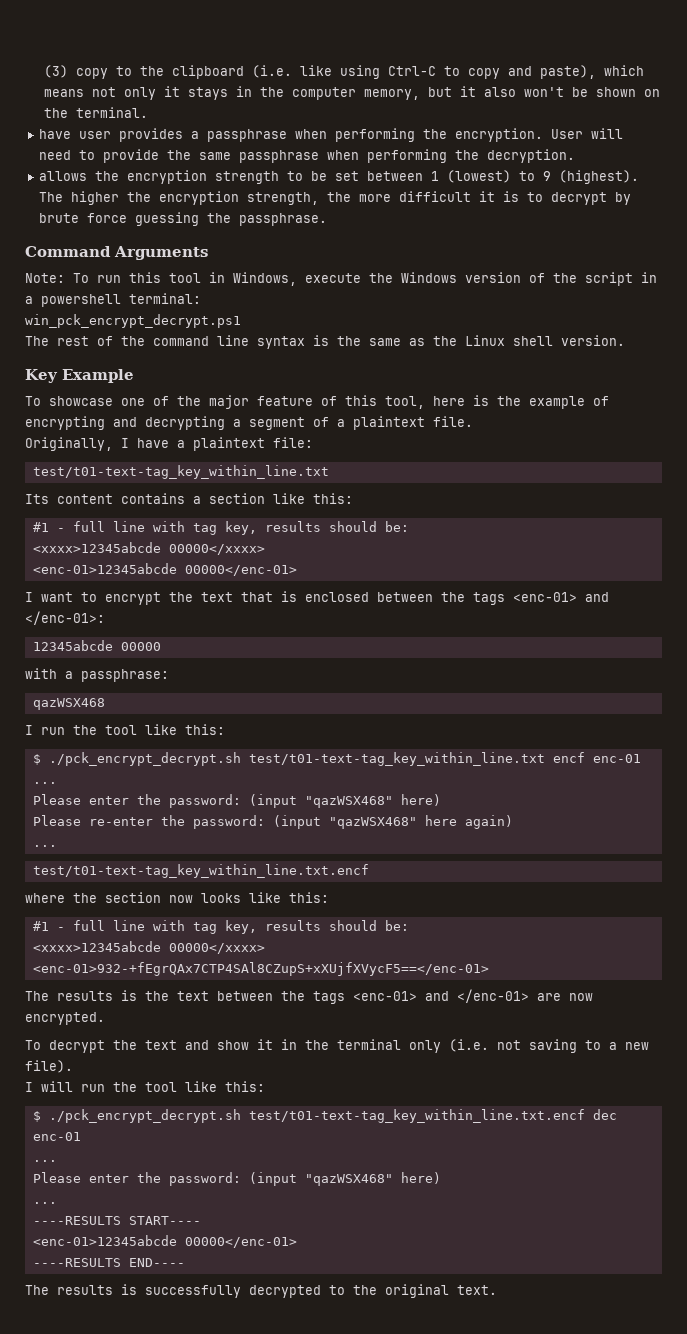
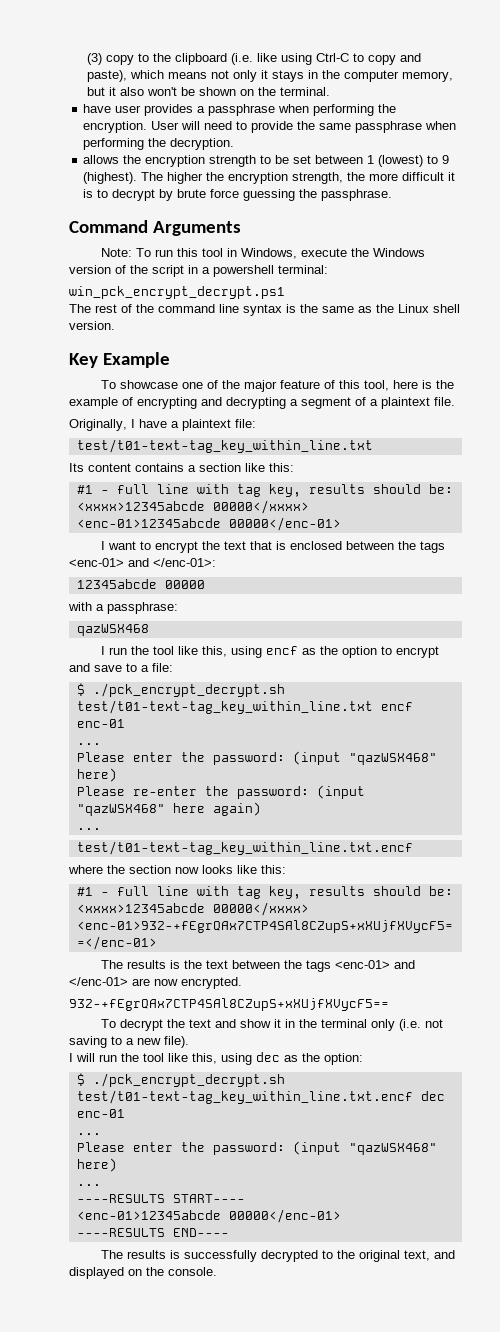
[185,724,225,735] this: -> [201,646,439,658] [69,663,173,672] this, using encf as the option to encrypt and save to a file:
(105, 1018) none -> [69,998,389,1011] // 932-+fEgrQAx7CTP4SAl8CZupS+xXUjfXVycF5==
[225,1081,265,1092] this: -> [192,1052,363,1065] this, using dec as the option:
[457,1285,497,1295] text. -> [403,1250,455,1261] [69,1267,217,1279] text, and displayed on the console.

